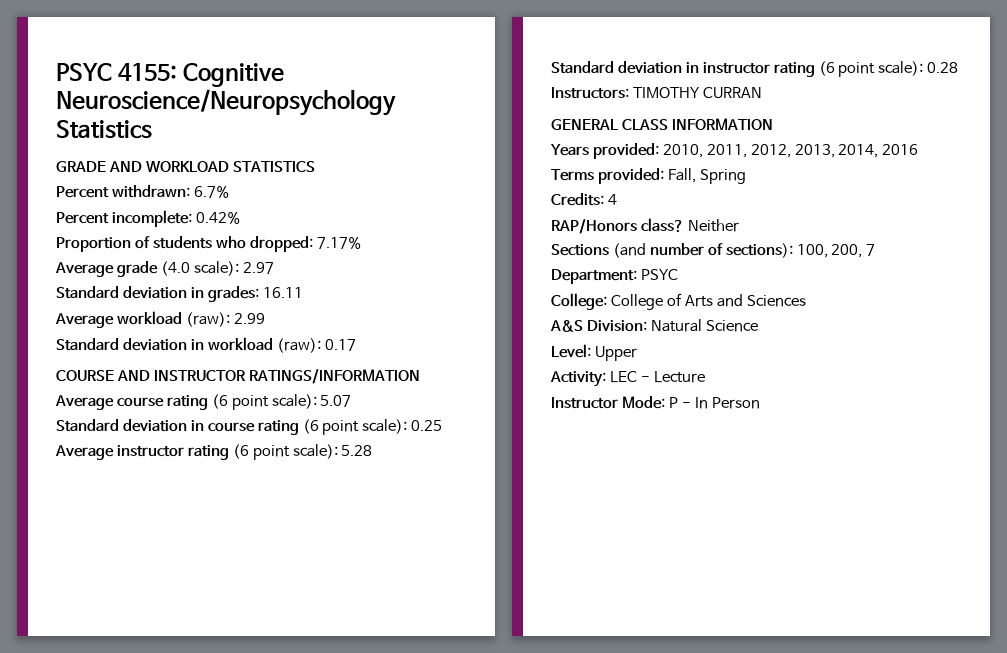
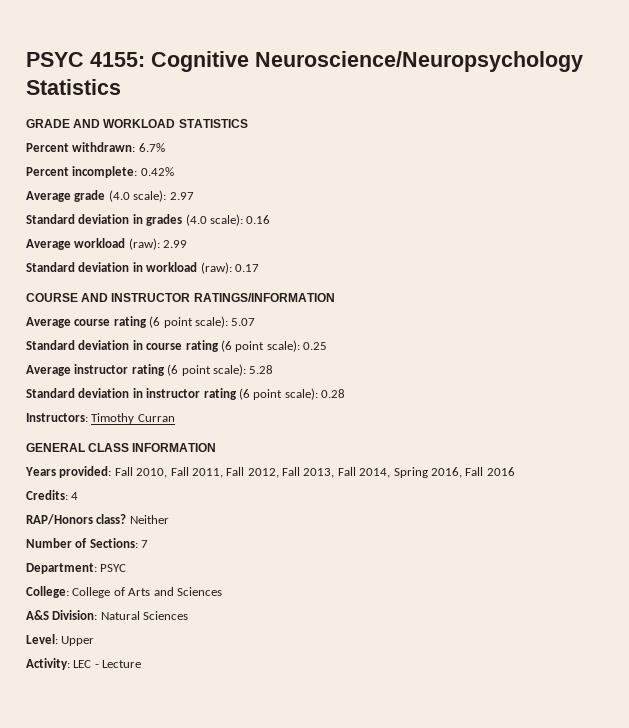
[56,236,361,252] // Proportion of students who dropped: 7.17% -> (174, 171) none
[207,286,303,302] grades: 16.11 -> [146,214,271,226] grades (4.0 scale): 0.16
[632,87,762,99] TIMOTHY CURRAN -> [91,413,175,424] Timothy Curran
[662,144,919,158] [551,168,746,184] 2010, 2011, 2012, 2013, 2014, 2016 // Terms provided: Fall, Spring -> [114,467,515,478] Fall 2010, Fall 2011, Fall 2012, Fall 2013, Fall 2014, Spring 2016, Fall 2016
[551,243,863,258] Sections (and number of sections): 100, 200, -> [26,538,138,548] Number of Sections:
[705,320,758,332] Science -> [143,611,189,620] Sciences
[551,396,760,409] // Instructor Mode: P - In Person -> (142, 664) none

